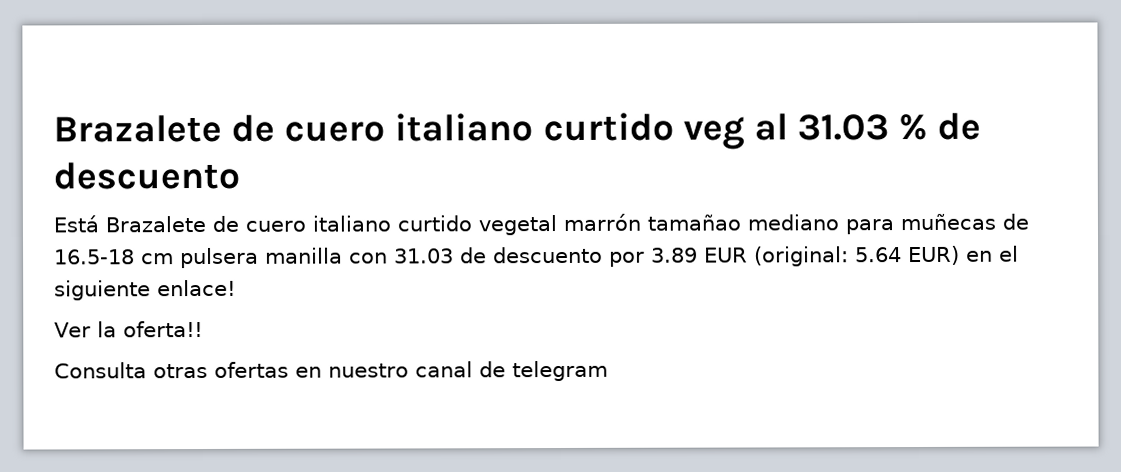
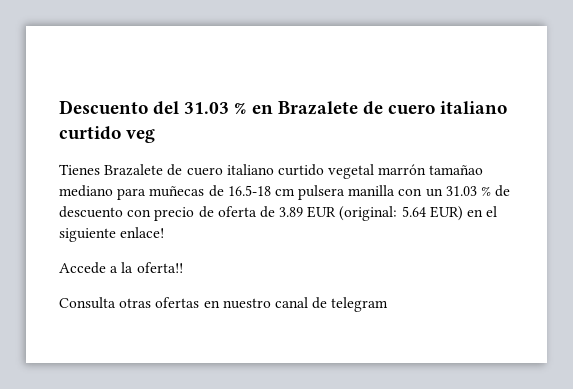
(53, 128) none -> [59,100,273,115] Descuento del 31.03 % en
[753,112,982,141] [53,161,240,190] [53,215,99,233] al 31.03 % de descuento // Está -> [59,164,100,175] // Tienes
[394,246,645,267] 31.03 de descuento por -> [425,185,511,197] [59,206,275,221] un 31.03 % de descuento con precio de oferta de
[54,322,91,338] Ver -> [59,262,119,274] Accede a

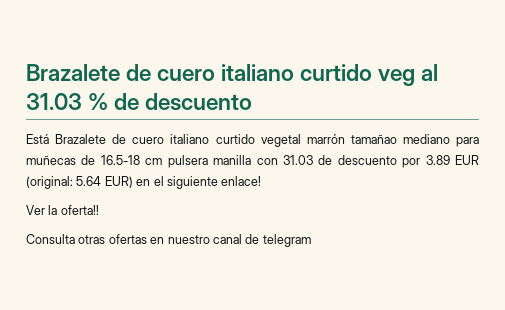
[59,100,273,115] Descuento del 31.03 % en -> (26, 72) none
[59,164,100,175] // Tienes -> [421,64,439,81] [26,93,253,111] [26,134,49,144] al 31.03 % de descuento // Está
[425,185,511,197] [59,206,275,221] un 31.03 % de descuento con precio de oferta de -> [282,155,421,168] 31.03 de descuento por
[59,262,119,274] Accede a -> [26,205,45,215] Ver

